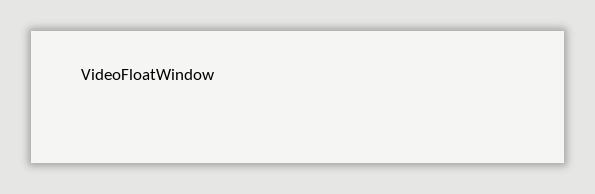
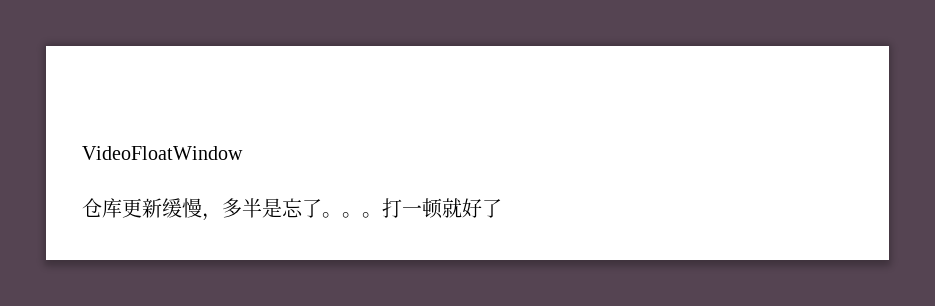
(214, 74) none -> [82,198,502,221] // 仓库更新缓慢，多半是忘了。。。打一顿就好了

